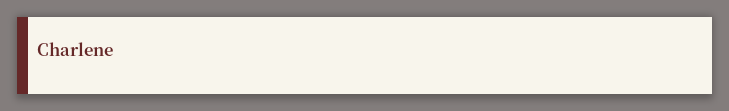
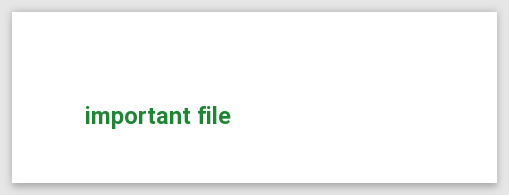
[37,42,113,56] Charlene -> [85,106,232,129] important file

